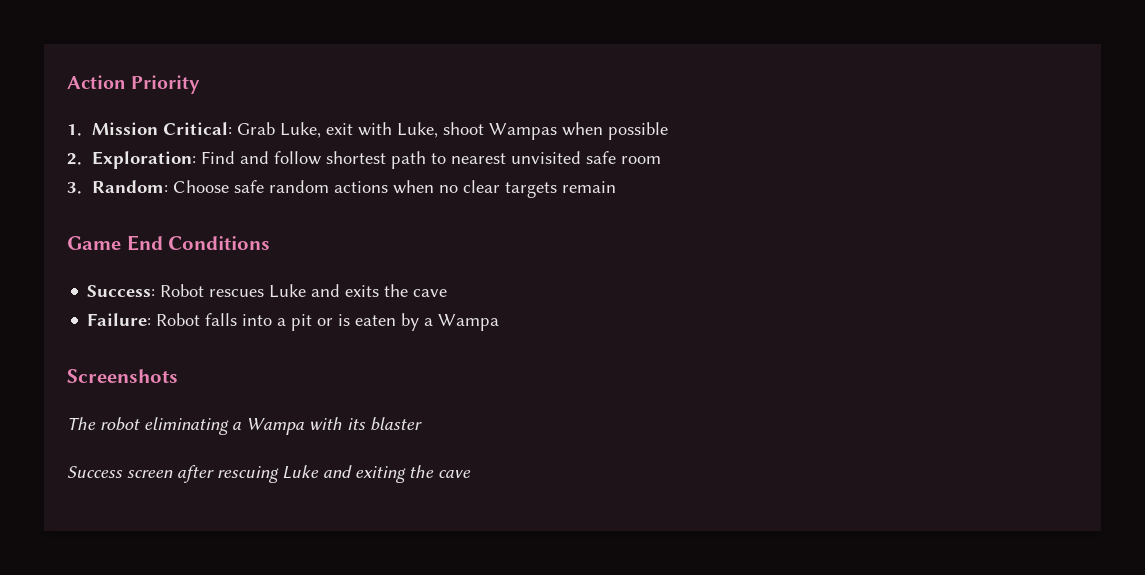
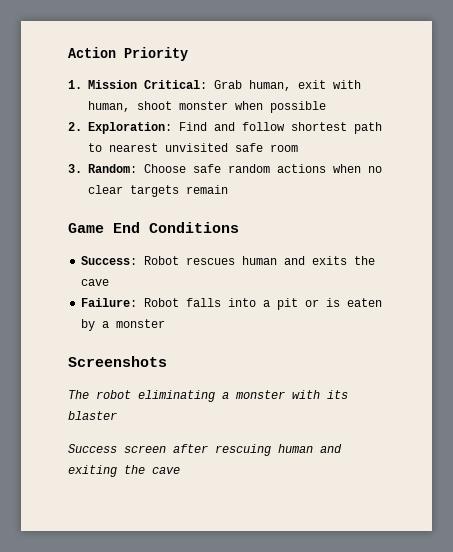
[280,122,322,138] Luke, -> [249,80,291,91] human,
[397,122,558,140] Luke, shoot Wampas -> [88,101,228,112] human, shoot monster
[269,284,307,298] Luke -> [242,256,278,265] human
[438,314,500,331] Wampa -> [116,319,166,328] monster
[246,418,304,435] Wampa -> [236,390,285,399] monster
[282,465,319,479] Luke -> [278,444,313,453] human

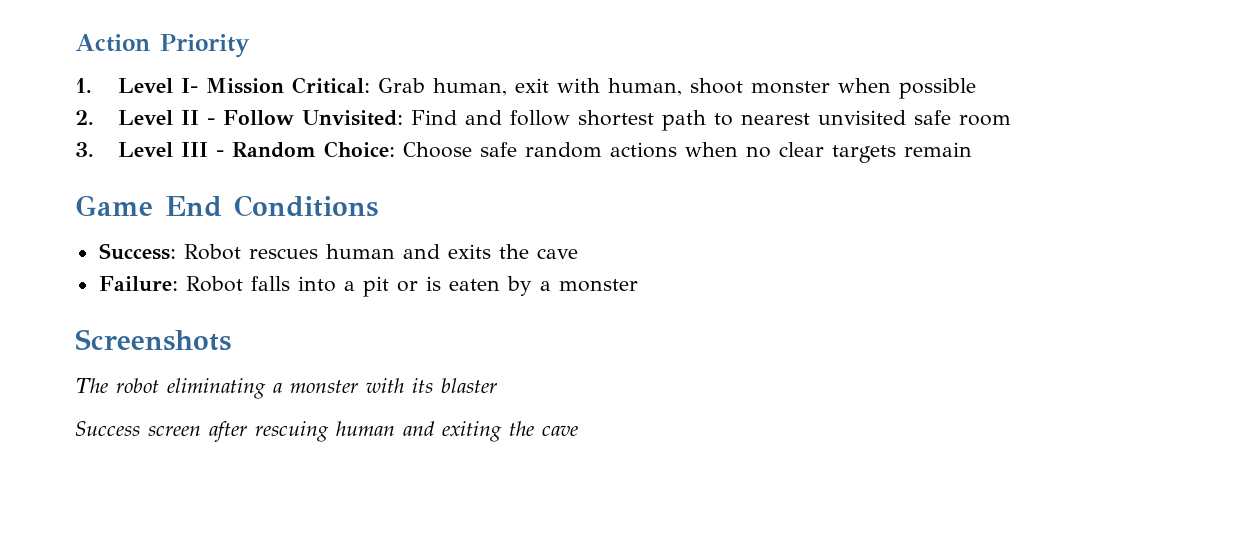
(82, 84) none -> [117,78,198,93] Level I-
[88,122,172,134] Exploration: -> [117,110,403,126] Level II - Follow Unvisited:
[88,164,137,173] Random: -> [117,141,395,158] Level III - Random Choice:

